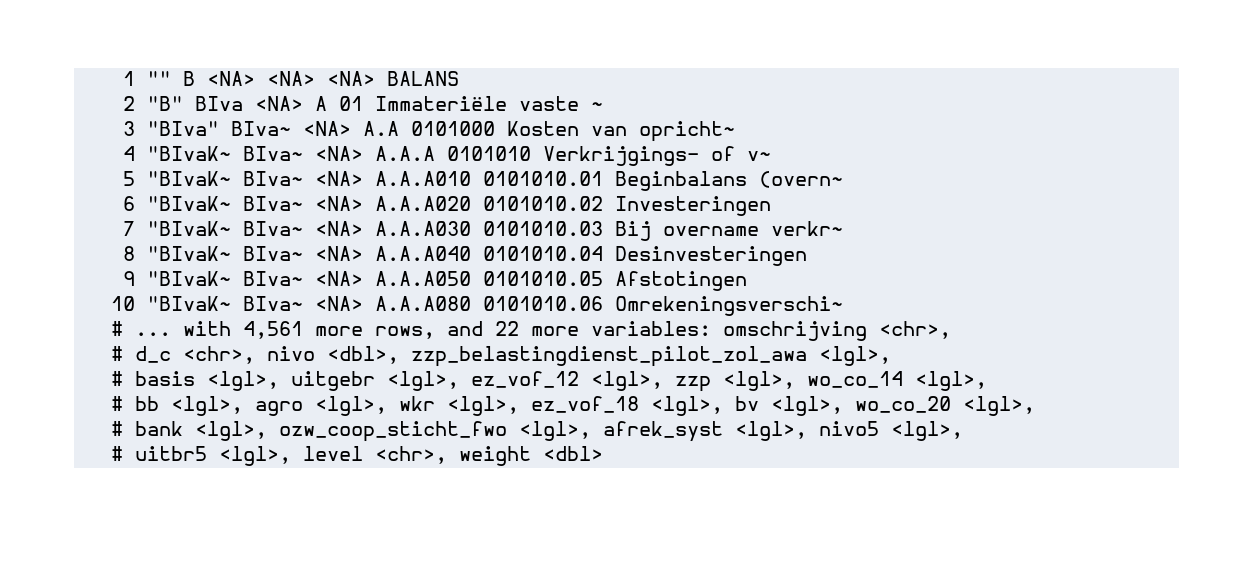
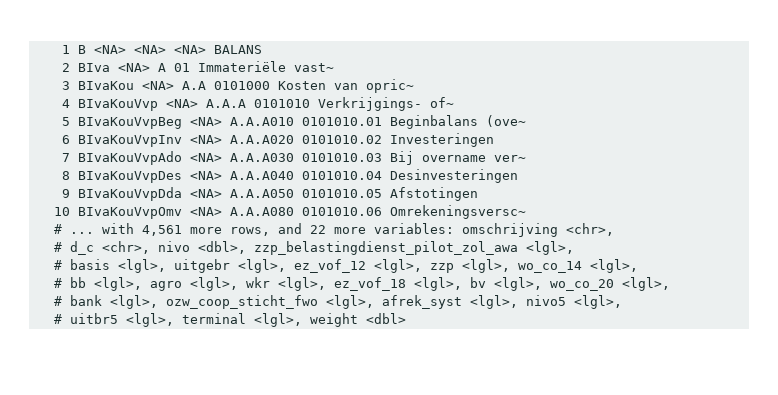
[146,71,171,86] "" -> (70, 49) none
[146,96,183,111] "B" -> (70, 67) none
[518,96,603,111] vaste ~ -> [293,63,334,72] vast~
[146,121,291,136] "BIva" BIva~ -> [77,81,134,90] BIvaKou
[638,121,735,142] opricht~ -> [365,79,414,93] opric~
[146,146,303,161] "BIvaK~ BIva~ -> [77,99,158,111] BIvaKouVvp
[710,146,771,161] of v~ -> [429,97,454,108] of~
[146,171,303,186] "BIvaK~ BIva~ -> [77,117,182,129] BIvaKouVvpBeg
[758,171,843,188] (overn~ -> [485,115,526,127] (ove~
[146,196,303,211] "BIvaK~ BIva~ -> [77,135,182,147] BIvaKouVvpInv
[146,221,303,236] "BIvaK~ BIva~ -> [77,151,182,165] BIvaKouVvpAdo
[770,221,843,236] verkr~ -> [493,155,526,162] ver~
[146,246,303,261] "BIvaK~ BIva~ -> [77,171,182,183] BIvaKouVvpDes
[146,271,303,286] "BIvaK~ BIva~ -> [77,187,182,201] BIvaKouVvpDda
[146,296,303,311] "BIvaK~ BIva~ -> [77,207,182,219] BIvaKouVvpOmv
[614,296,843,316] Omrekeningsverschi~ -> [389,205,526,219] Omrekeningsversc~
[302,446,447,464] level <chr>, -> [181,313,302,327] terminal <lgl>,

